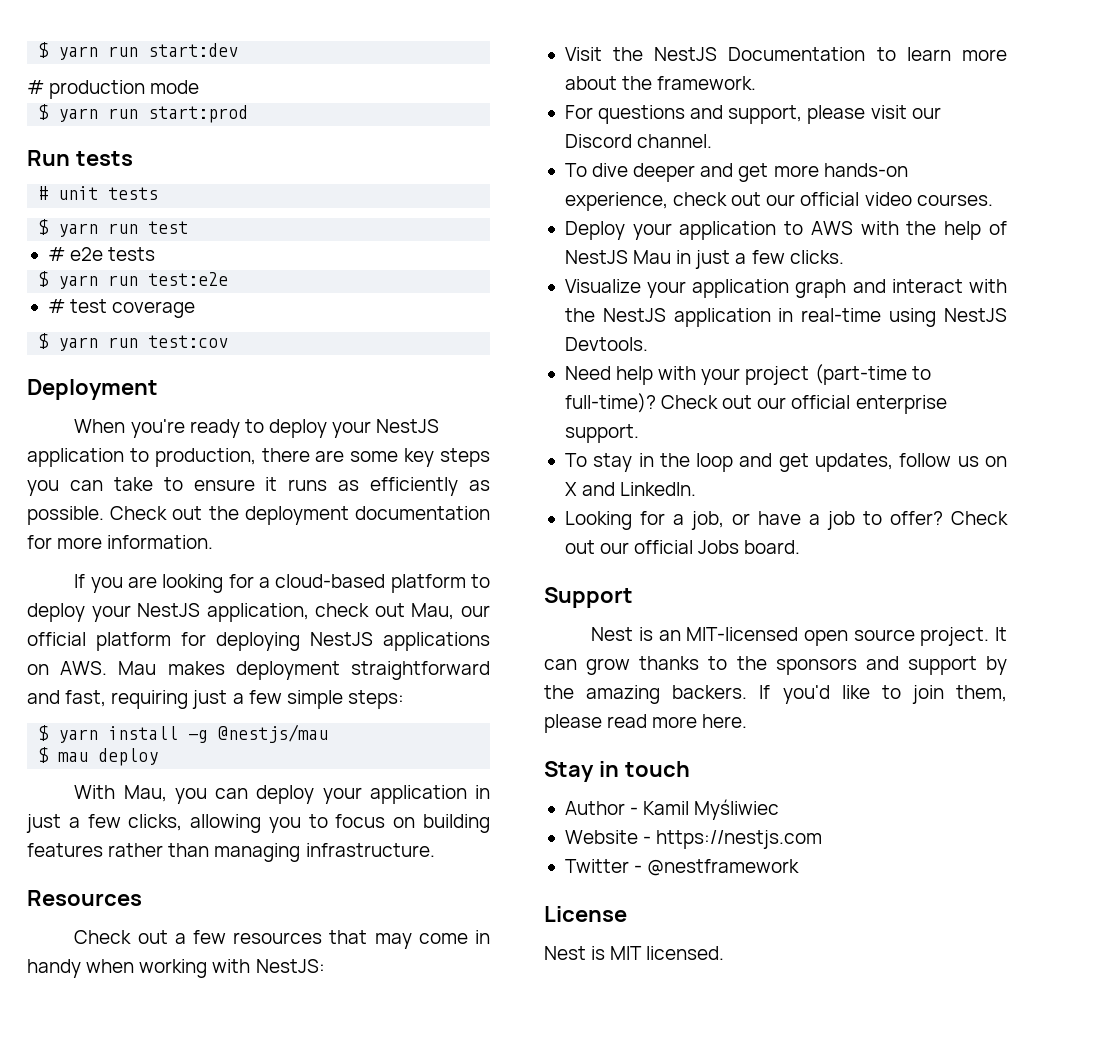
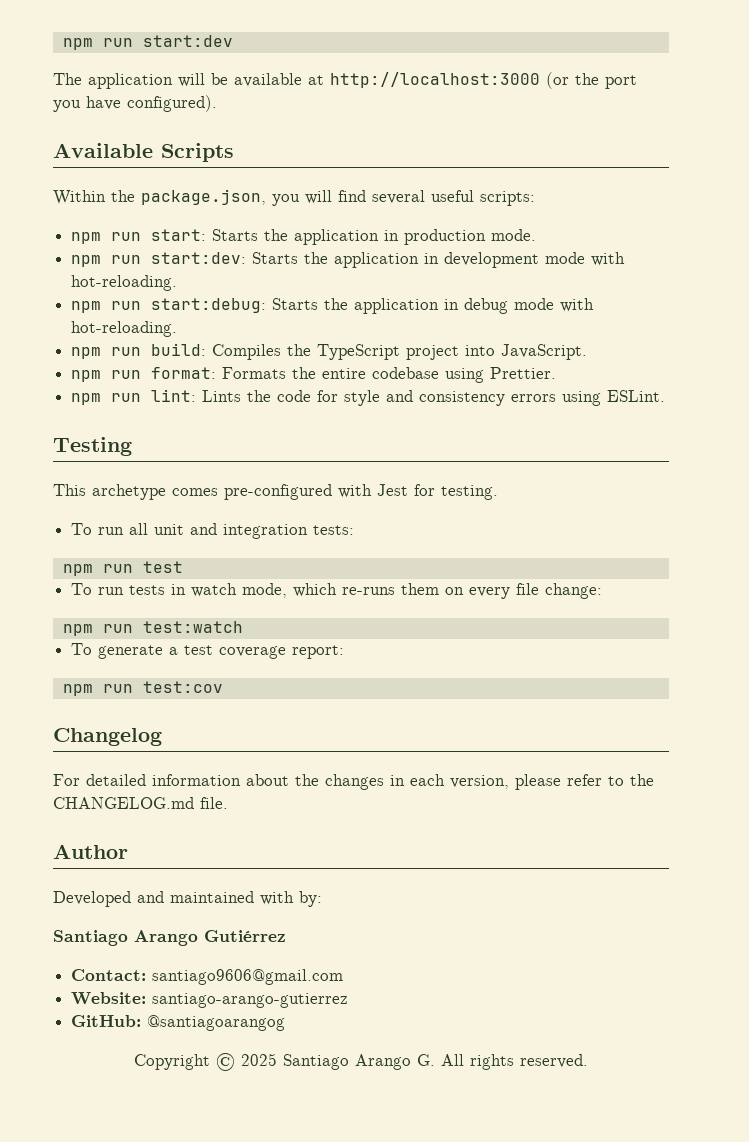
[38,42,99,60] $ yarn -> [62,38,93,50] npm
[27,80,200,99] [38,104,249,123] [27,150,133,166] [38,186,159,200] [38,219,99,237] # production mode // $ yarn run start:prod // Run tests // # unit tests // $ yarn -> [53,72,637,89] [53,95,217,112] [53,143,234,162] [53,189,535,206] [71,229,537,245] [71,252,626,268] [71,275,178,291] [71,298,595,314] [71,321,178,337] [71,343,588,360] [71,367,557,383] [71,389,666,406] [53,437,132,456] [53,484,498,500] [71,523,355,539] [62,564,93,576] The application will be available at http://localhost:3000 (or the port you have configured). // Available Scripts // Within the package.json, you will find several useful scripts: // npm run start: Starts the application in production mode. // npm run start:dev: Starts the application in development mode with hot-reloading. // npm run start:debug: Starts the application in debug mode with hot-reloading. // npm run build: Compiles the TypeScript project into JavaScript. // npm run format: Formats the entire codebase using Prettier. // npm run lint: Lints the code for style and consistency errors using ESLint. // Testing // This archetype comes pre-configured with Jest for testing. // To run all unit and integration tests: // npm
[47,247,156,261] [38,271,229,289] [47,299,65,313] # e2e tests // $ yarn run test:e2e // # -> [71,583,603,599] [62,621,243,636] [71,643,179,659] To run tests in watch mode, which re-runs them on every file change: // npm run test:watch // To generate a
[38,333,99,351] // $ yarn -> [292,645,345,659] [62,684,93,696] report: // npm
[27,379,158,400] [74,419,440,438] [27,448,490,467] [27,477,491,496] [27,506,491,525] [27,535,214,549] [74,574,490,593] [27,603,490,622] [27,632,490,651] [27,661,491,680] [27,690,404,709] [38,724,329,743] [38,747,159,766] [74,785,491,804] [26,814,490,833] [27,843,435,862] [27,890,142,906] [74,930,490,949] [27,959,325,978] [564,47,1007,61] [564,76,757,90] [564,105,941,124] [564,134,713,148] [564,163,908,182] [564,192,993,211] [564,221,1007,240] [564,250,844,269] [564,279,1007,298] [564,308,1008,327] [564,337,648,351] [564,364,931,385] [564,393,947,414] [564,424,639,443] [564,453,1007,472] [564,482,697,496] [564,511,1008,530] [564,540,801,554] [544,587,633,608] [591,627,1007,646] [544,656,1007,675] [544,685,1007,704] [544,714,748,733] [544,761,690,782] [564,799,780,820] [564,830,823,849] [564,859,800,876] [544,906,627,922] [544,946,725,960] Deployment // When you're ready to deploy your NestJS application to production, there are some key steps you can take to ensure it runs as efficiently as possible. Check out the deployment documentation for more information. // If you are looking for a cloud-based platform to deploy your NestJS application, check out Mau, our official platform for deploying NestJS applications on AWS. Mau makes deployment straightforward and fast, requiring just a few simple steps: // $ yarn install -g @nestjs/mau // $ mau deploy // With Mau, you can deploy your application in just a few clicks, allowing you to focus on building features rather than managing infrastructure. // Resources // Check out a few resources that may come in handy when working with NestJS: // Visit the NestJS Documentation to learn more about the framework. // For questions and support, please visit our Discord channel. // To dive deeper and get more hands-on experience, check out our official video courses. // Deploy your application to AWS with the help of NestJS Mau in just a few clicks. // Visualize your application graph and interact with the NestJS application in real-time using NestJS Devtools. // Need help with your project (part-time to full-time)? Check out our official enterprise support. // To stay in the loop and get updates, follow us on X and LinkedIn. // Looking for a job, or have a job to offer? Check out our official Jobs board. // Support // Nest is an MIT-licensed open source project. It can grow thanks to the sponsors and support by the amazing backers. If you'd like to join them, please read more here. // Stay in touch // Author - Kamil Myśliwiec // Website - https://nestjs.com // Twitter - @nestframework // License // Nest is MIT licensed. -> [53,728,162,746] [53,774,654,790] [53,797,228,809] [53,844,128,859] [53,891,322,907] [53,930,286,946] [71,969,344,985] [71,992,349,1008] [71,1015,286,1031] [134,1053,588,1071] Changelog // For detailed information about the changes in each version, please refer to the CHANGELOG.md file. // Author // Developed and maintained with by: // Santiago Arango Gutiérrez // Contact: santiago9606@gmail.com // Website: santiago-arango-gutierrez // GitHub: @santiagoarangog // Copyright © 2025 Santiago Arango G. All rights reserved.

